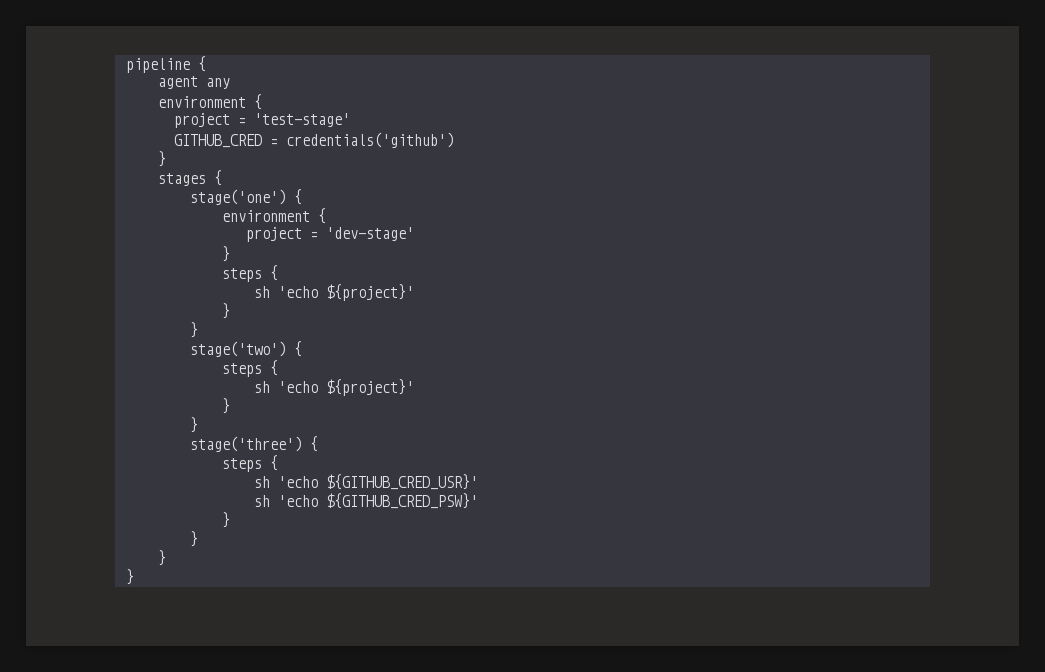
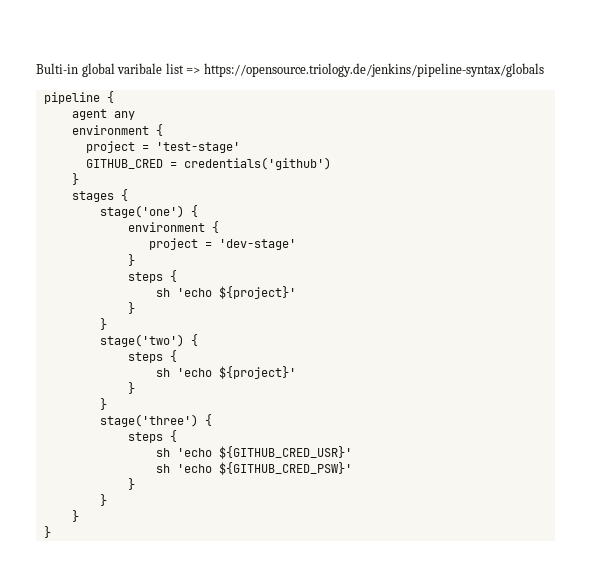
(125, 65) none -> [36,63,544,77] Bulti-in global varibale list => https://opensource.triology.de/jenkins/pipeline-syntax/globals //

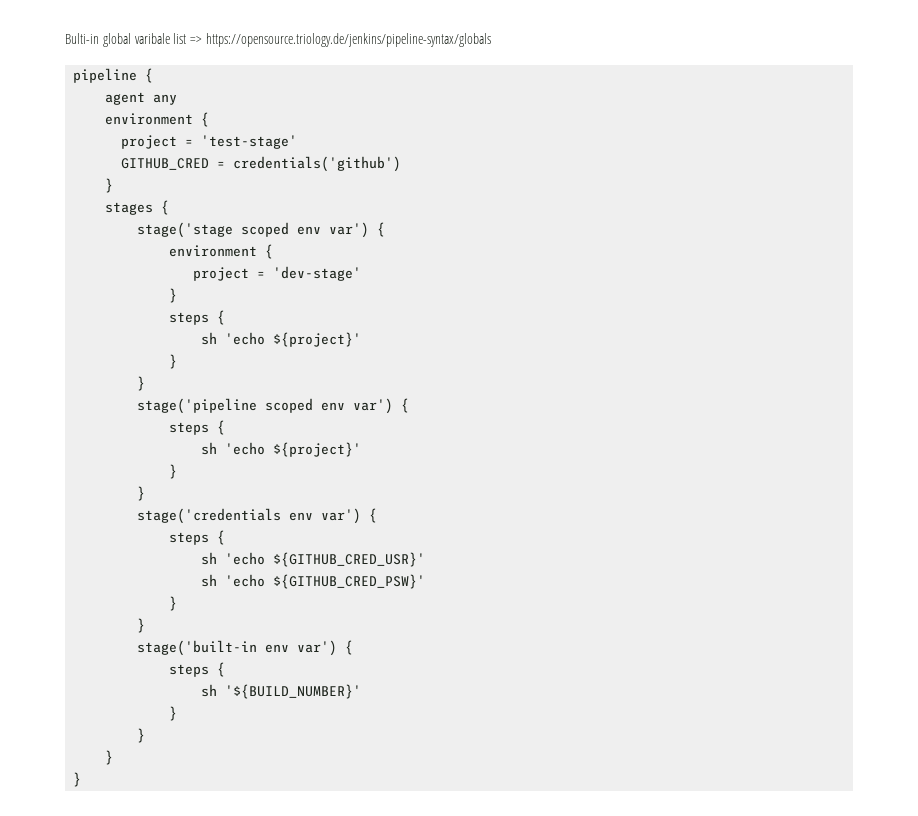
[99,205,184,218] stage('one') -> [137,222,370,238] stage('stage scoped env var')
[99,334,184,347] stage('two') -> [137,398,394,414] stage('pipeline scoped env var')
[99,414,198,427] stage('three') -> [137,508,362,524] stage('credentials env var')
[71,510,79,522] [43,526,51,538] // } // } -> [137,640,354,656] [169,662,226,677] [201,684,362,699] [169,706,178,721] [137,728,146,743] [105,750,114,765] [73,772,82,787] // stage('built-in env var') { // steps { // sh '${BUILD_NUMBER}' // } // } // } // }

